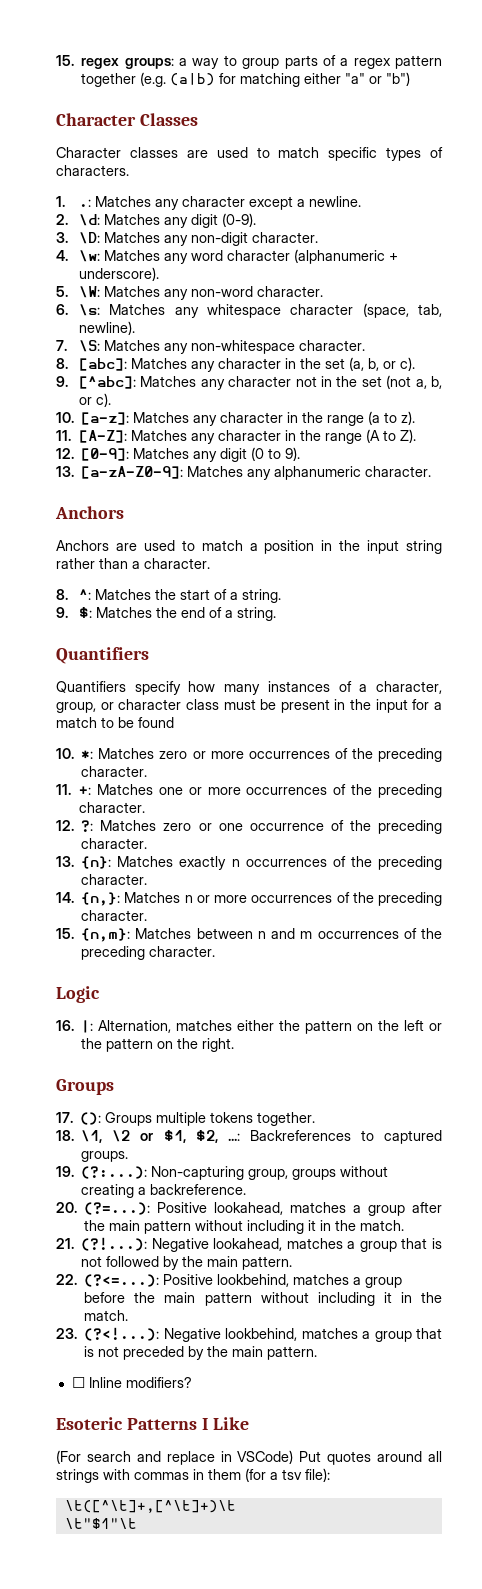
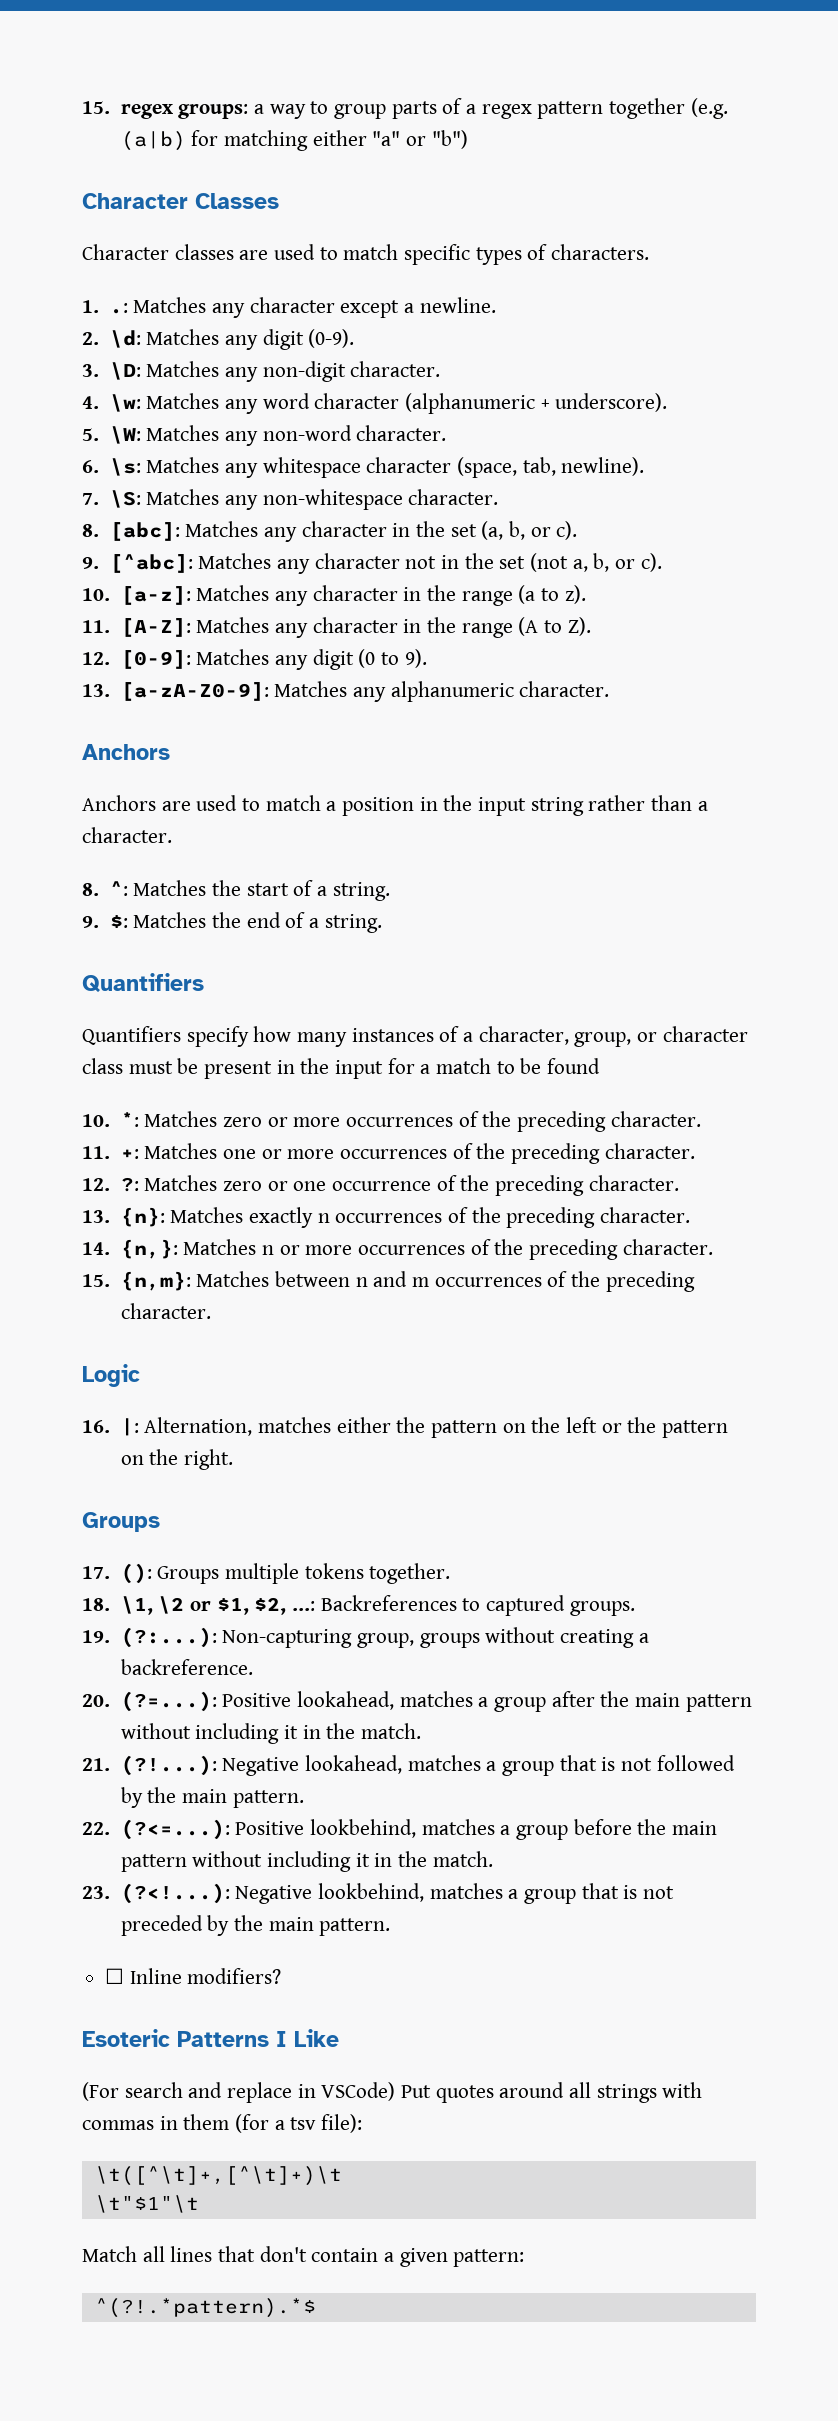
(137, 1523) none -> [82,2246,525,2267] [94,2298,316,2318] // Match all lines that don't contain a given pattern: // ^(?!.*pattern).*$

